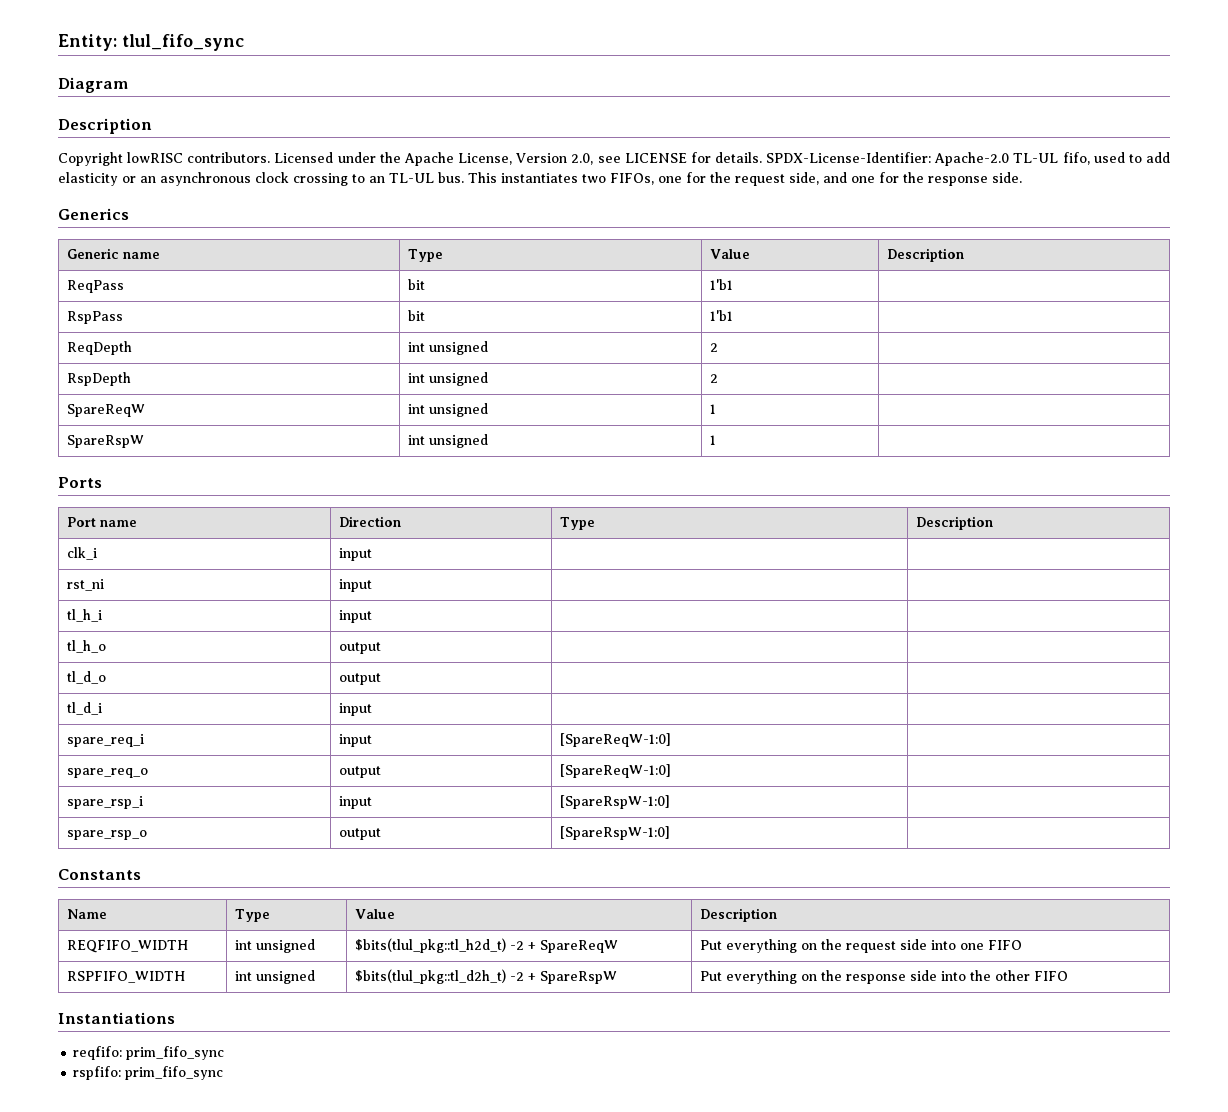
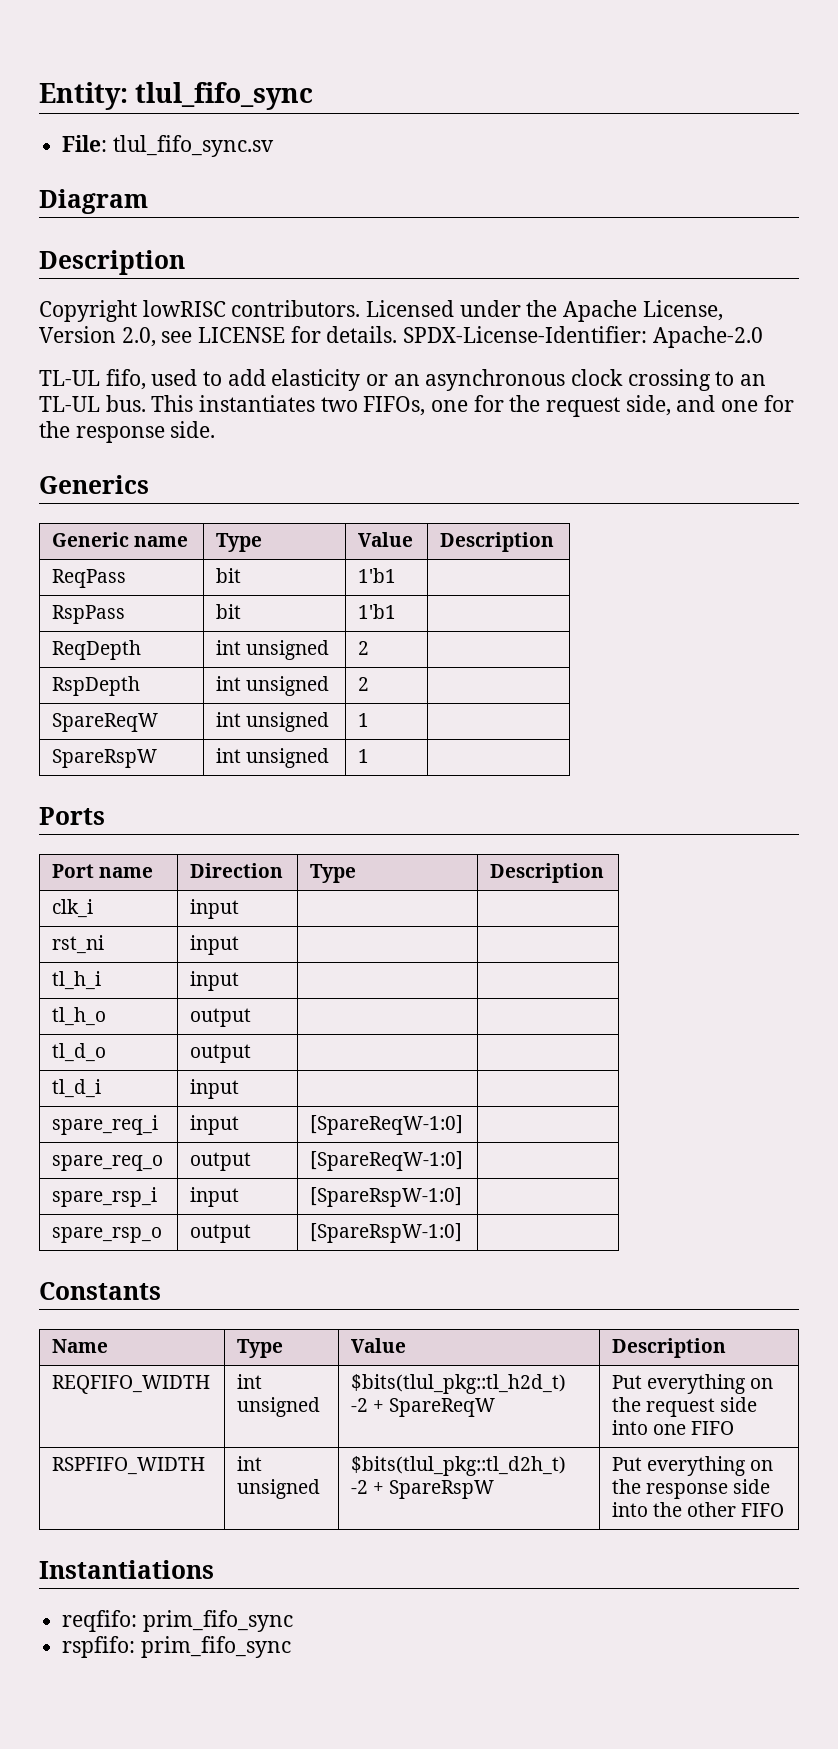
(244, 42) none -> [62,135,274,157] // File: tlul_fifo_sync.sv
(1010, 159) none -> (763, 337) //

